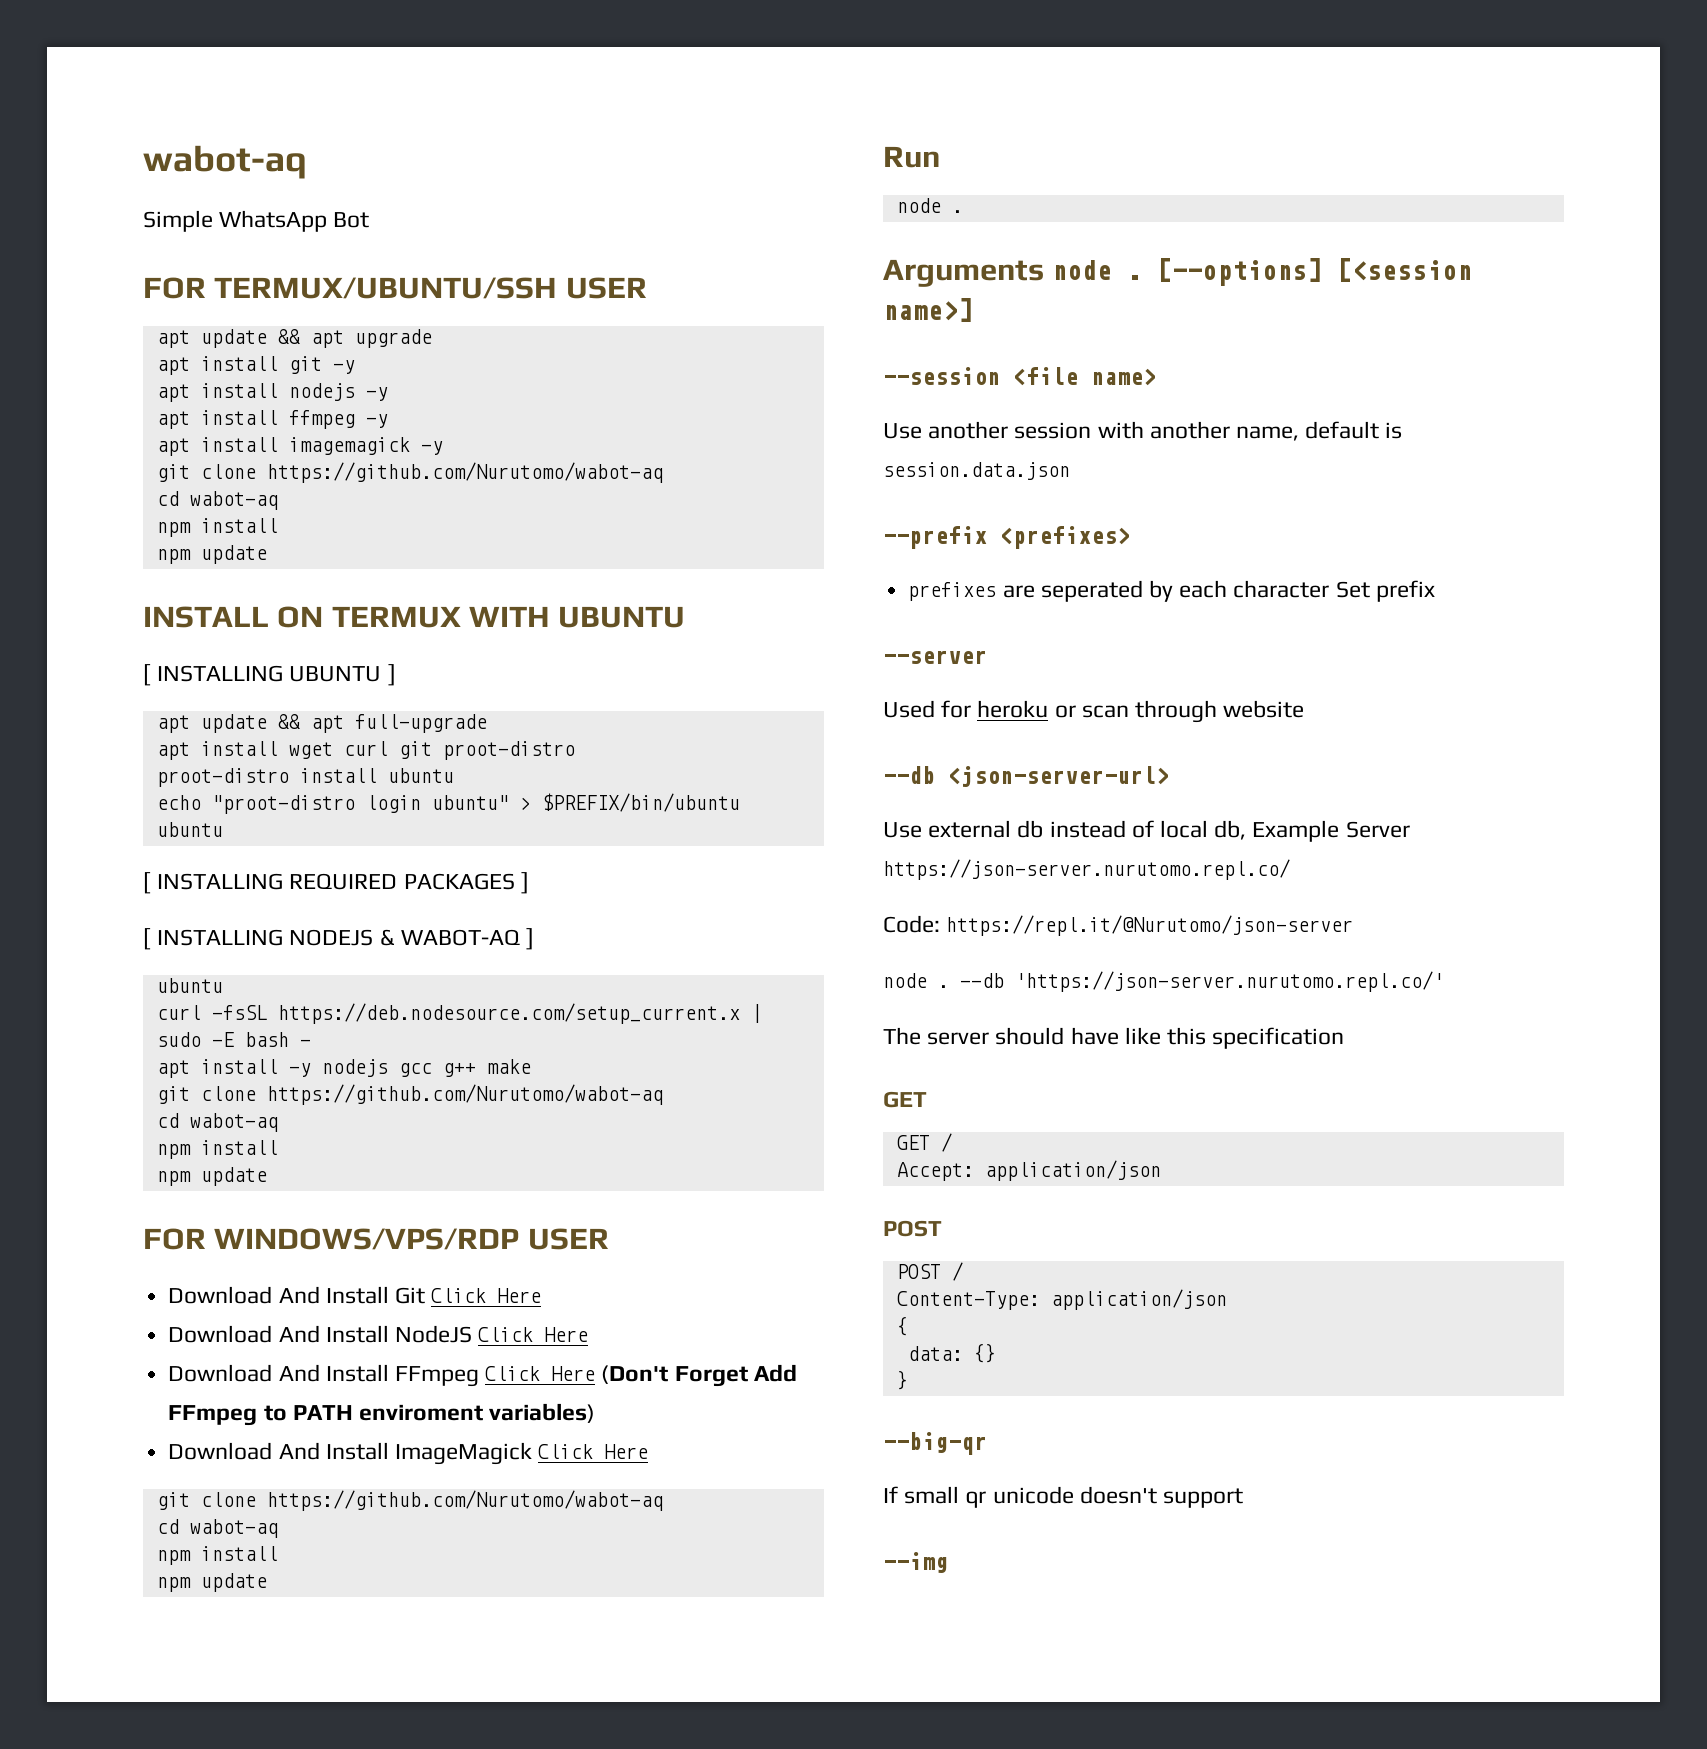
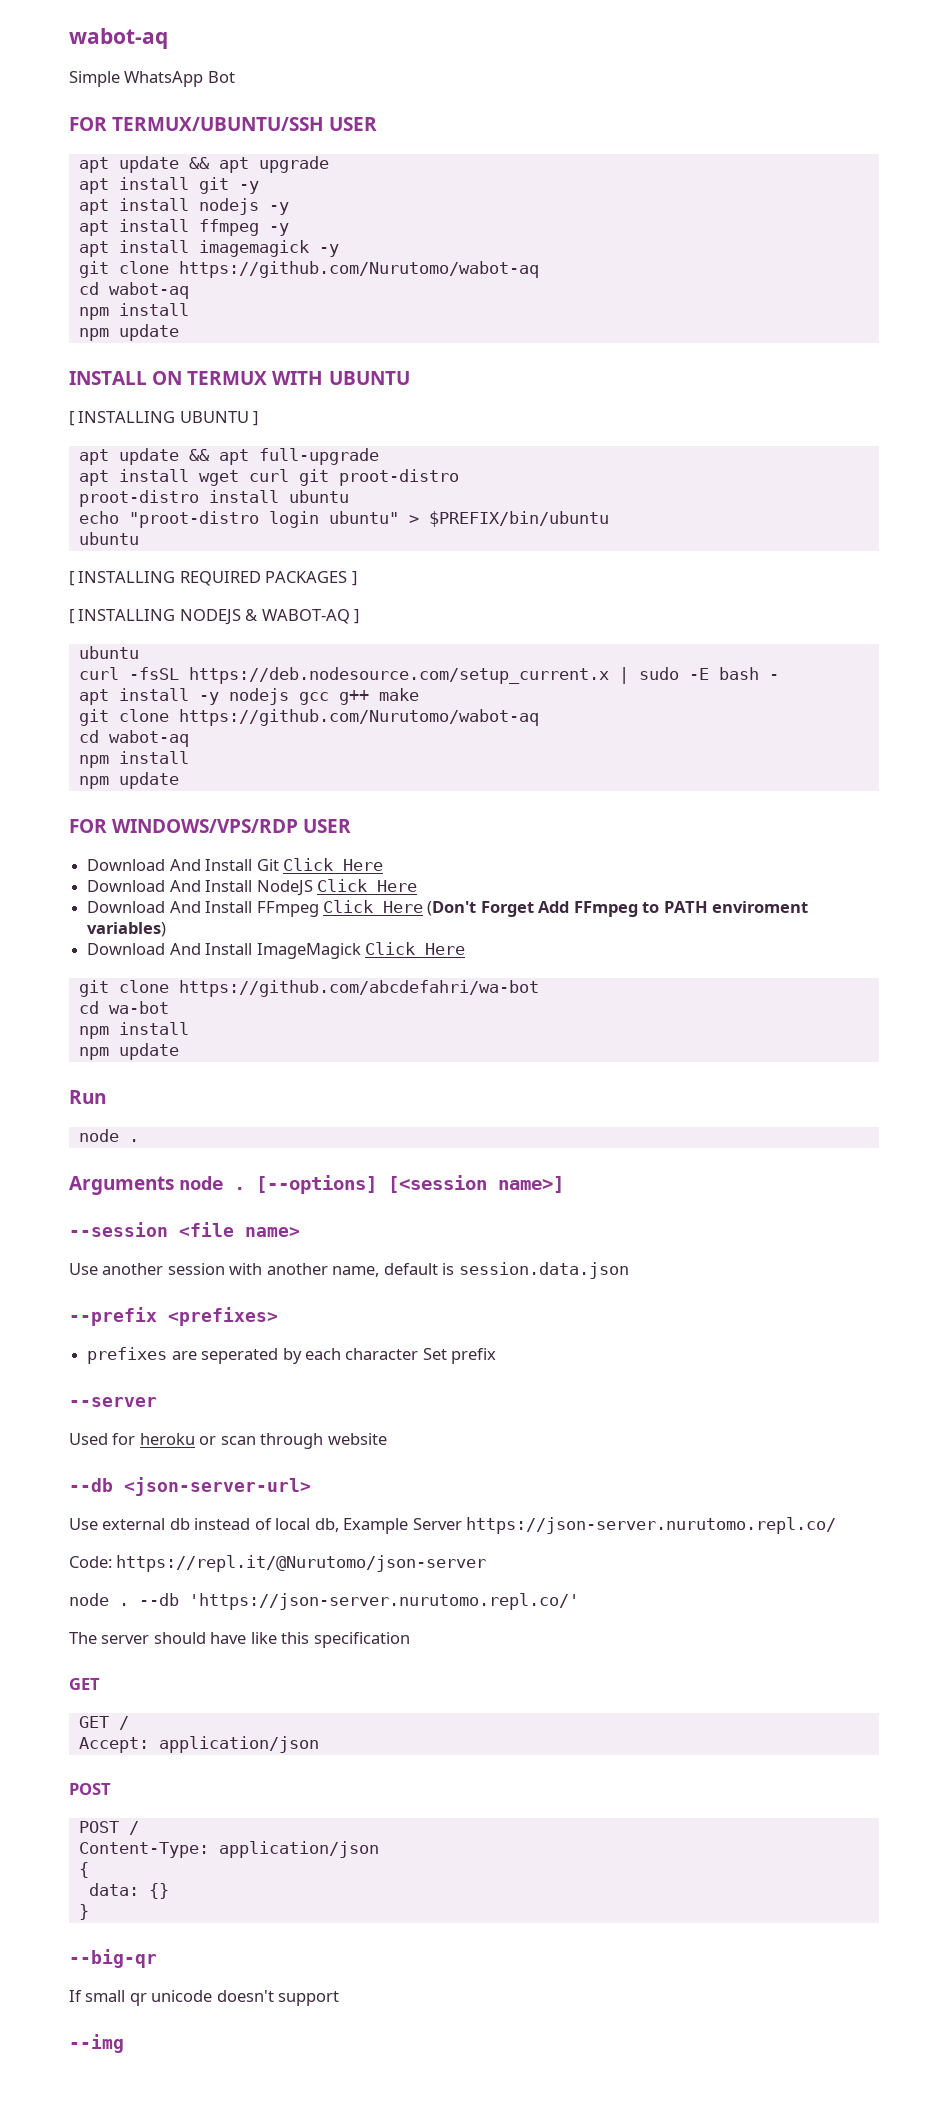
[266,1490,663,1511] [156,1519,278,1538] https://github.com/Nurutomo/wabot-aq // cd wabot-aq -> [178,980,539,997] [78,1001,169,1014] https://github.com/abcdefahri/wa-bot // cd wa-bot

